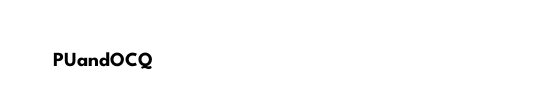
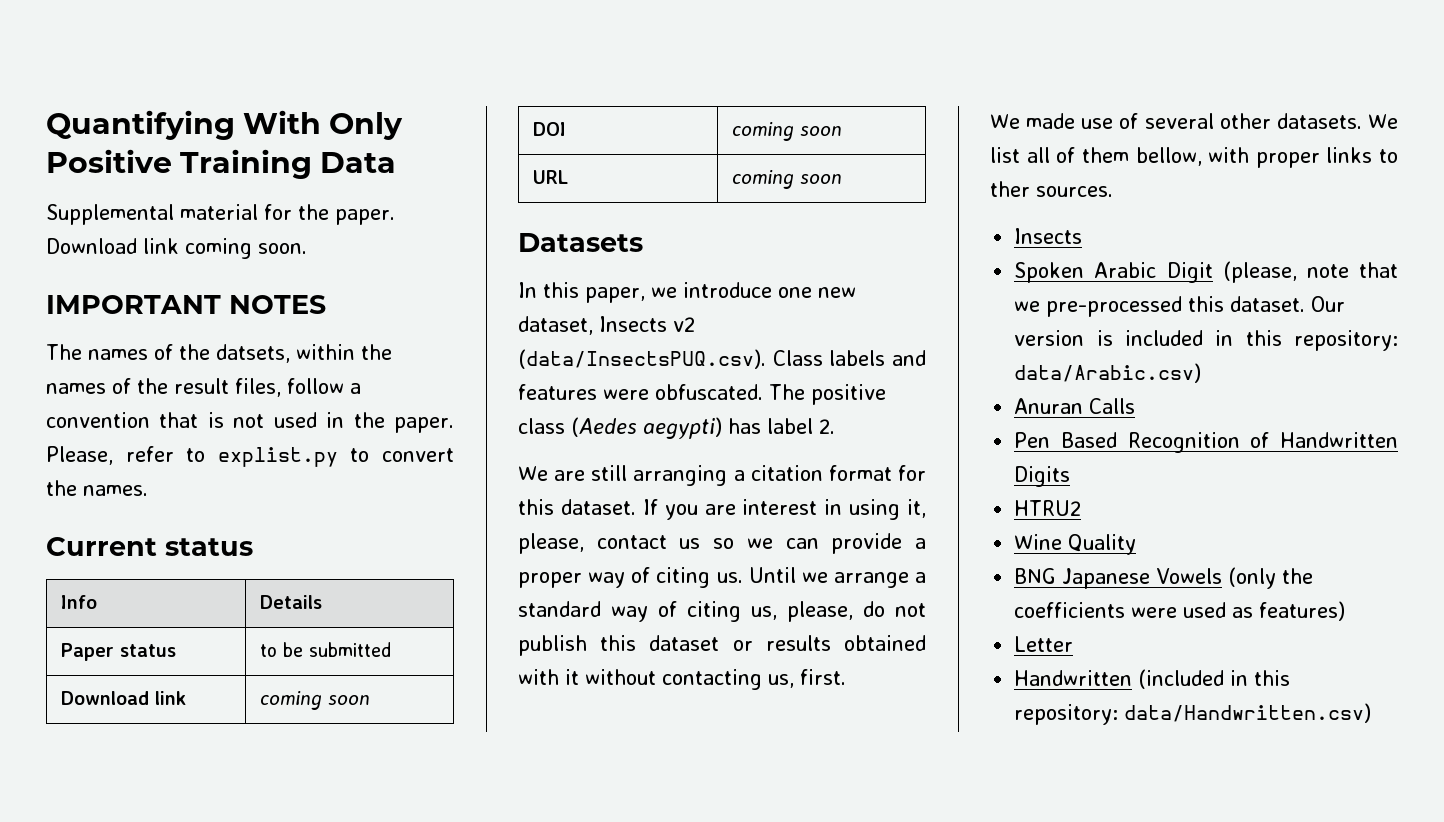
[53,52,153,70] PUandOCQ -> [46,110,404,140] [46,149,397,179] [46,204,395,225] [46,238,307,259] [46,295,326,314] [46,344,392,363] [46,378,361,397] [46,412,455,433] [46,446,454,467] [46,480,148,496] [46,537,253,556] [61,595,98,609] [260,595,323,609] [61,643,177,661] [260,642,392,657] [61,691,187,705] [260,691,371,710] [533,122,567,136] [732,122,843,141] [533,170,569,184] [732,170,843,189] [518,233,643,252] [518,282,856,303] [518,316,695,335] [518,349,926,369] [518,384,886,405] [518,417,835,439] [518,465,926,486] [518,499,926,520] [518,533,926,554] [518,567,926,588] [518,601,926,622] [518,635,926,656] [518,669,846,690] [990,113,1399,129] [990,147,1398,168] [990,181,1113,197] [1014,228,1083,244] [1014,261,1398,283] [1014,296,1346,317] [1014,330,1398,351] [1014,363,1202,383] [1014,398,1136,414] [1014,432,1398,453] [1014,466,1071,487] [1014,500,1082,516] [1014,534,1137,555] [1014,567,1314,589] [1014,601,1346,621] [1014,636,1074,652] [1014,669,1291,689] [1014,703,1372,725] Quantifying With Only Positive Training Data // Supplemental material for the paper. Download link coming soon. // IMPORTANT NOTES // The names of the datsets, within the names of the result files, follow a convention that is not used in the paper. Please, refer to explist.py to convert the names. // Current status // Info | Details // Paper status | to be submitted // Download link | coming soon // DOI | coming soon // URL | coming soon // Datasets // In this paper, we introduce one new dataset, Insects v2 (data/InsectsPUQ.csv). Class labels and features were obfuscated. The positive class (Aedes aegypti) has label 2. // We are still arranging a citation format for this dataset. If you are interest in using it, please, contact us so we can provide a proper way of citing us. Until we arrange a standard way of citing us, please, do not publish this dataset or results obtained with it without contacting us, first. // We made use of several other datasets. We list all of them bellow, with proper links to ther sources. // Insects // Spoken Arabic Digit (please, note that we pre-processed this dataset. Our version is included in this repository: data/Arabic.csv) // Anuran Calls // Pen Based Recognition of Handwritten Digits // HTRU2 // Wine Quality // BNG Japanese Vowels (only the coefficients were used as features) // Letter // Handwritten (included in this repository: data/Handwritten.csv)

